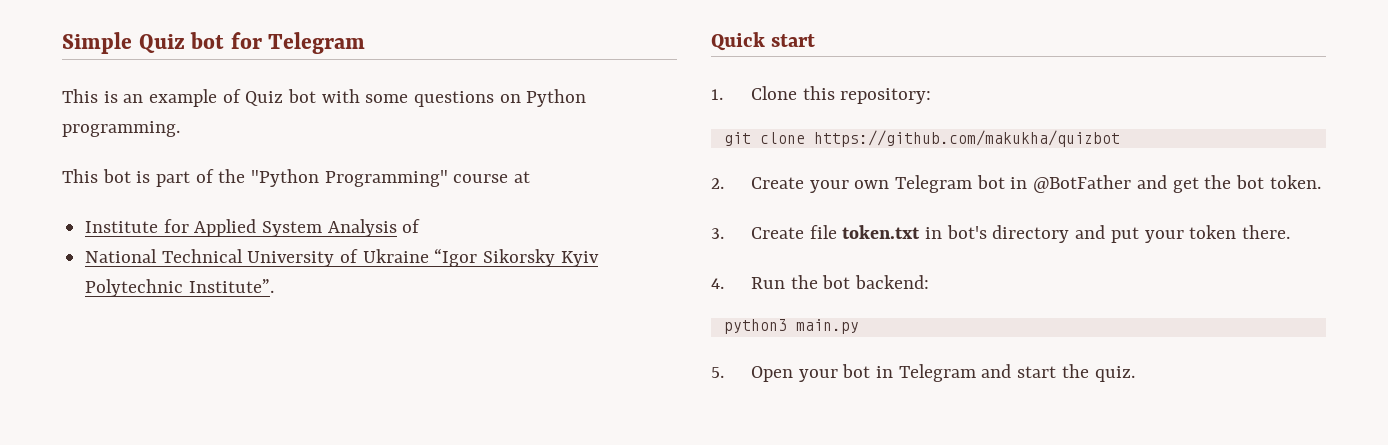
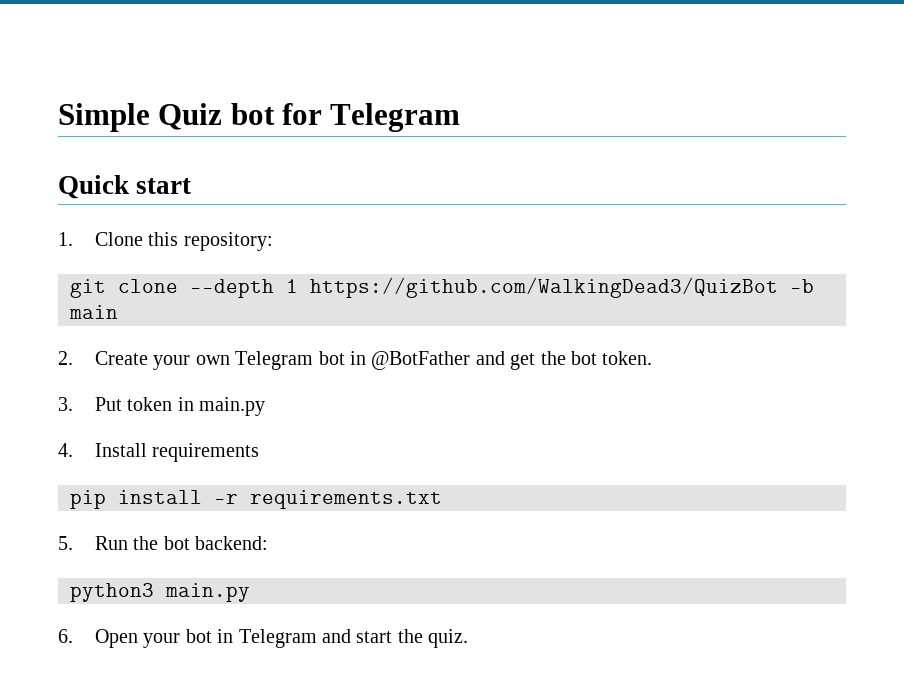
[62,89,587,107] [62,121,180,137] [62,169,531,187] [85,219,421,237] [85,248,599,267] [85,279,274,297] // This is an example of Quiz bot with some questions on Python programming. // This bot is part of the "Python Programming" course at // Institute for Applied System Analysis of // National Technical University of Ukraine “Igor Sikorsky Kyiv Polytechnic Institute”. -> (461, 117) none
[813,130,1120,147] https://github.com/makukha/quizbot -> [190,277,814,298] [69,305,118,319] --depth 1 https://github.com/WalkingDead3/QuizBot -b main
[751,225,1290,243] [711,278,724,289] Create file token.txt in bot's directory and put your token there. // 4. -> [95,397,266,416] [58,443,260,462] [70,490,442,509] [58,536,73,550] Put token in main.py // 4. Install requirements // pip install -r requirements.txt // 5.
[711,367,724,378] 5. -> [58,629,73,643] 6.

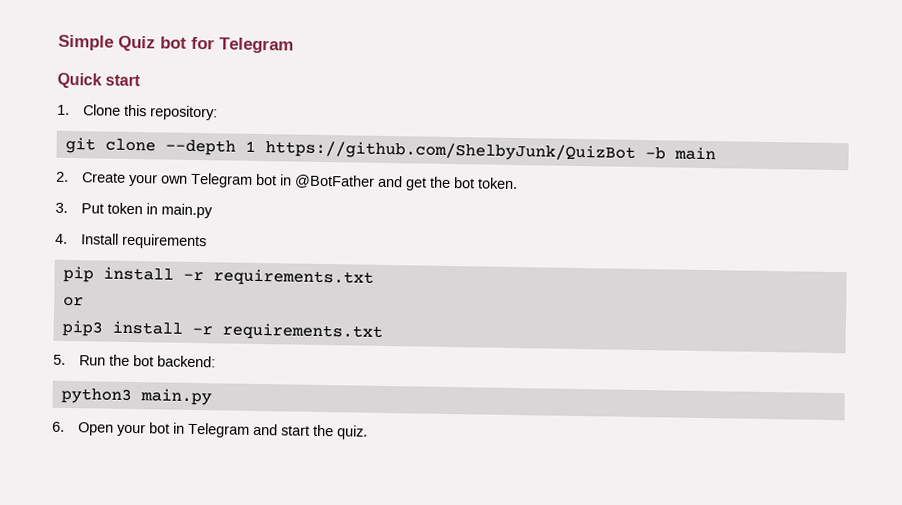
[310,277,778,298] https://github.com/WalkingDead3/QuizBot -> [264,140,636,162] https://github.com/ShelbyJunk/QuizBot
(442, 499) none -> [62,296,84,307] [61,319,383,341] // or // pip3 install -r requirements.txt

